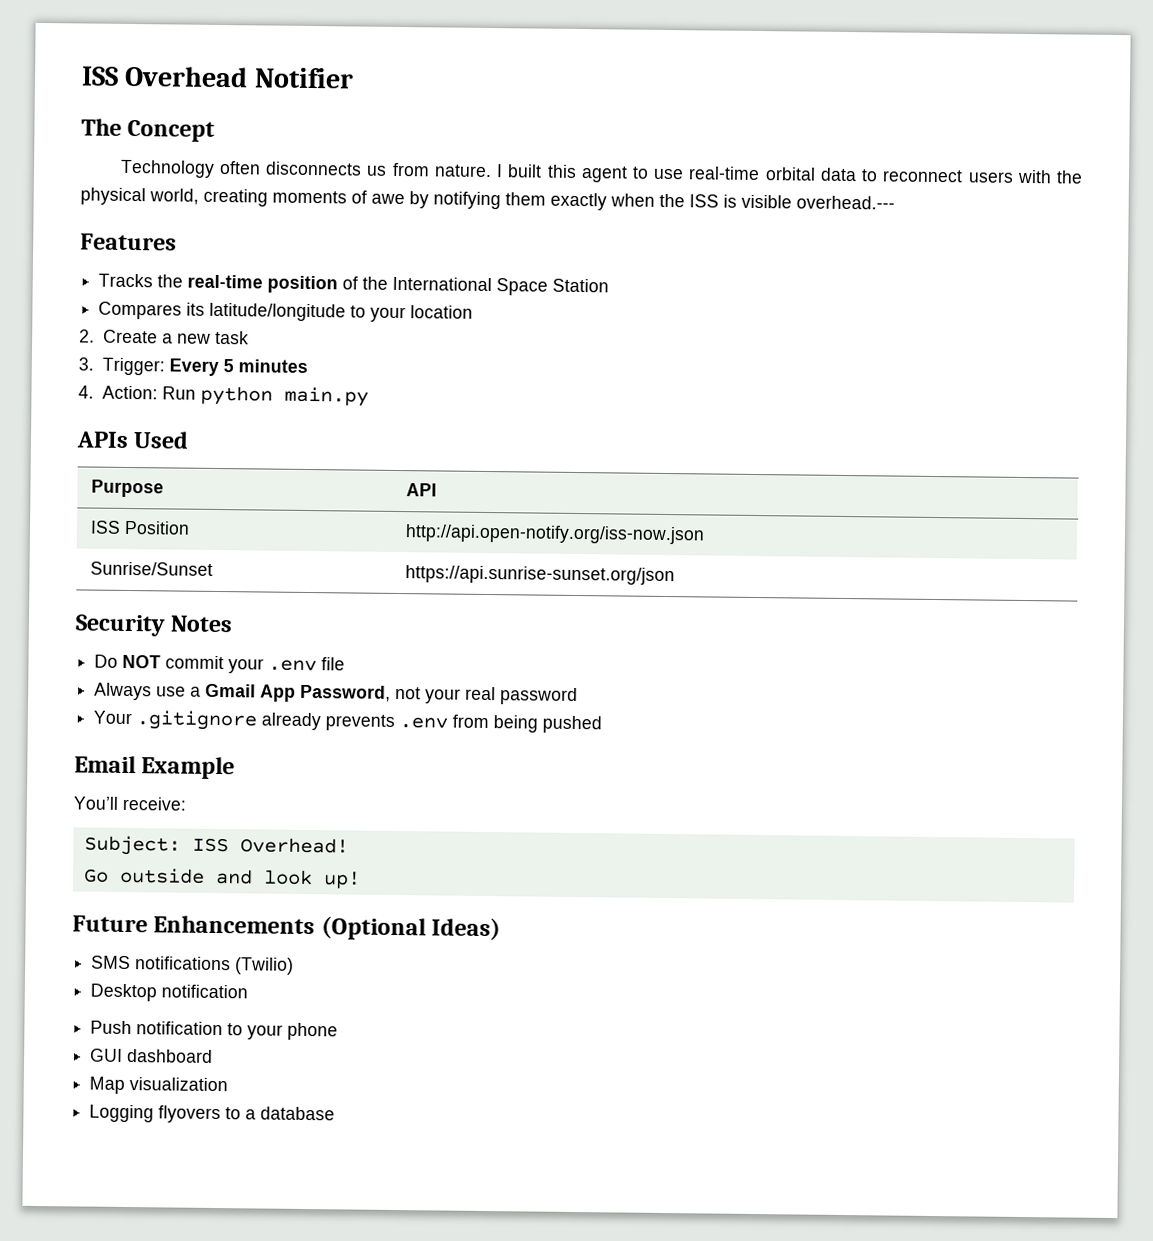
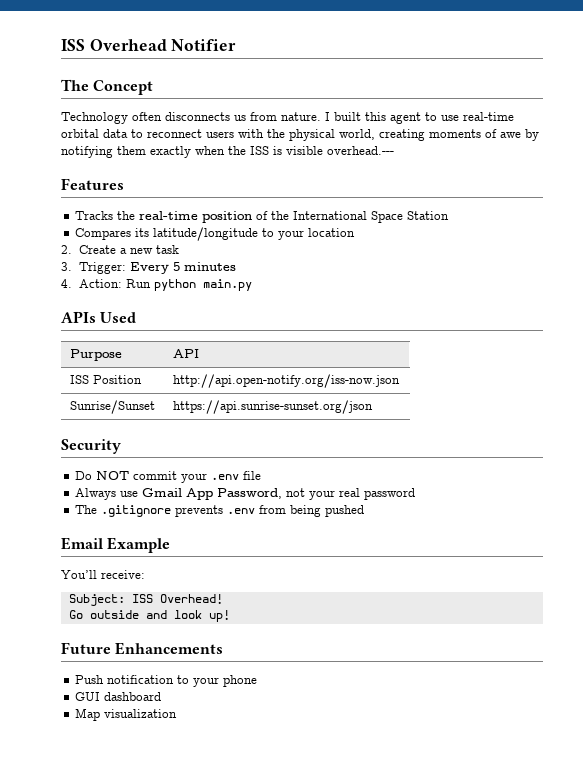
[170,615,234,633] Notes -> (121, 446) none
[190,686,202,697] a -> (139, 494) none
[93,710,322,731] Your .gitignore already -> [75,505,172,517] The .gitignore
[320,916,502,941] [91,955,295,975] [90,983,249,1002] (Optional Ideas) // SMS notifications (Twilio) // Desktop notification -> (224, 648) none
[89,1104,336,1124] // Logging flyovers to a database -> (178, 713) none

